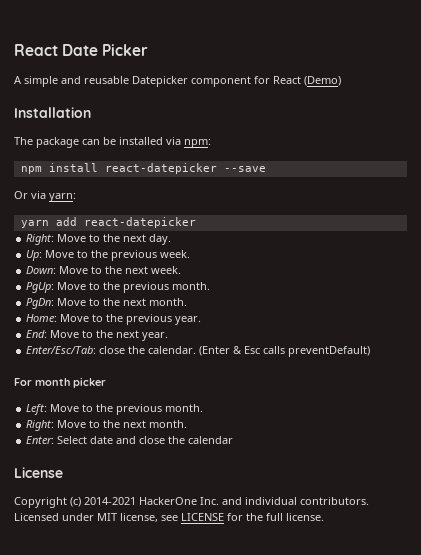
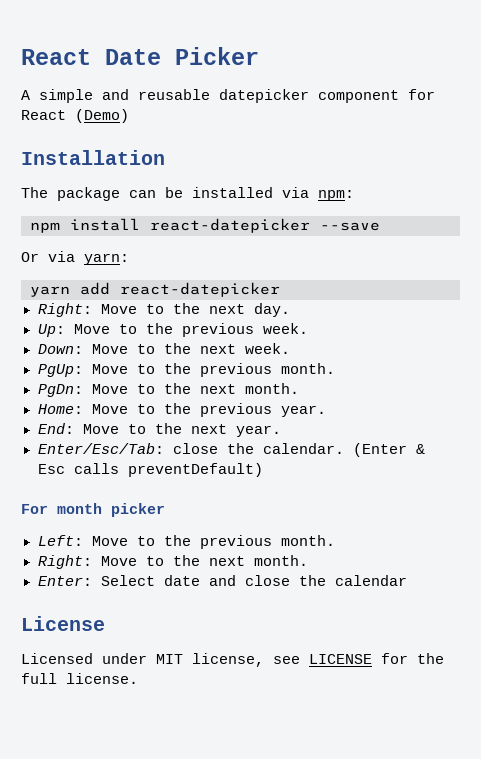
[132,76,188,87] Datepicker -> [219,89,309,103] datepicker
[14,497,369,508] Copyright (c) 2014-2021 HackerOne Inc. and individual contributors. -> (105, 623) none

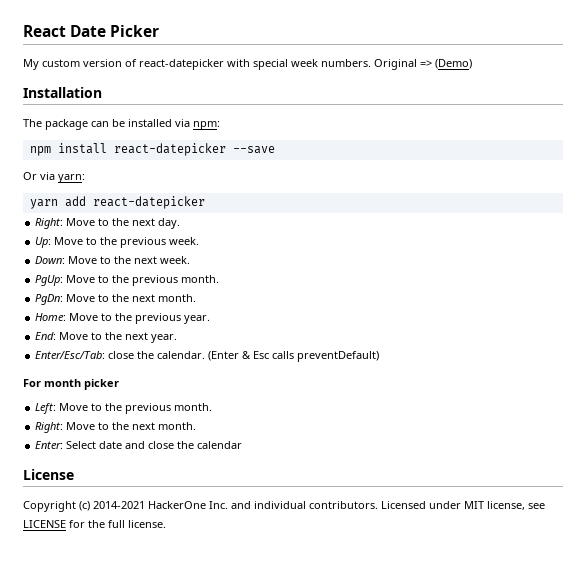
[21,89,435,103] [21,110,66,120] A simple and reusable datepicker component for React -> [23,59,432,70] My custom version of react-datepicker with special week numbers. Original =>
(105, 623) none -> [23,501,378,512] Copyright (c) 2014-2021 HackerOne Inc. and individual contributors.

